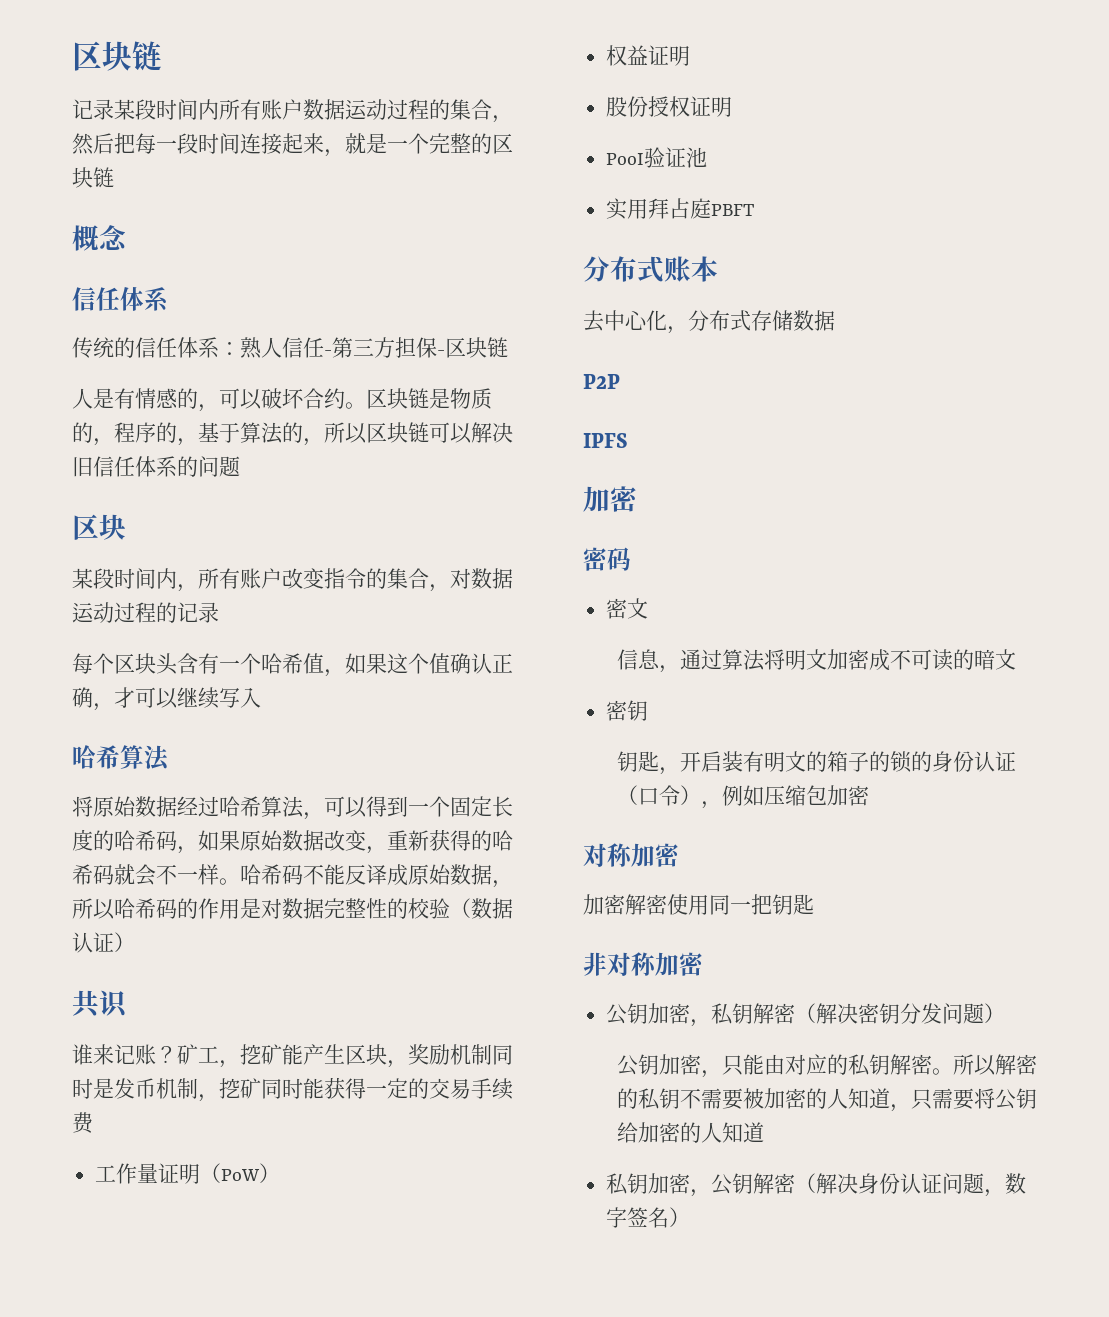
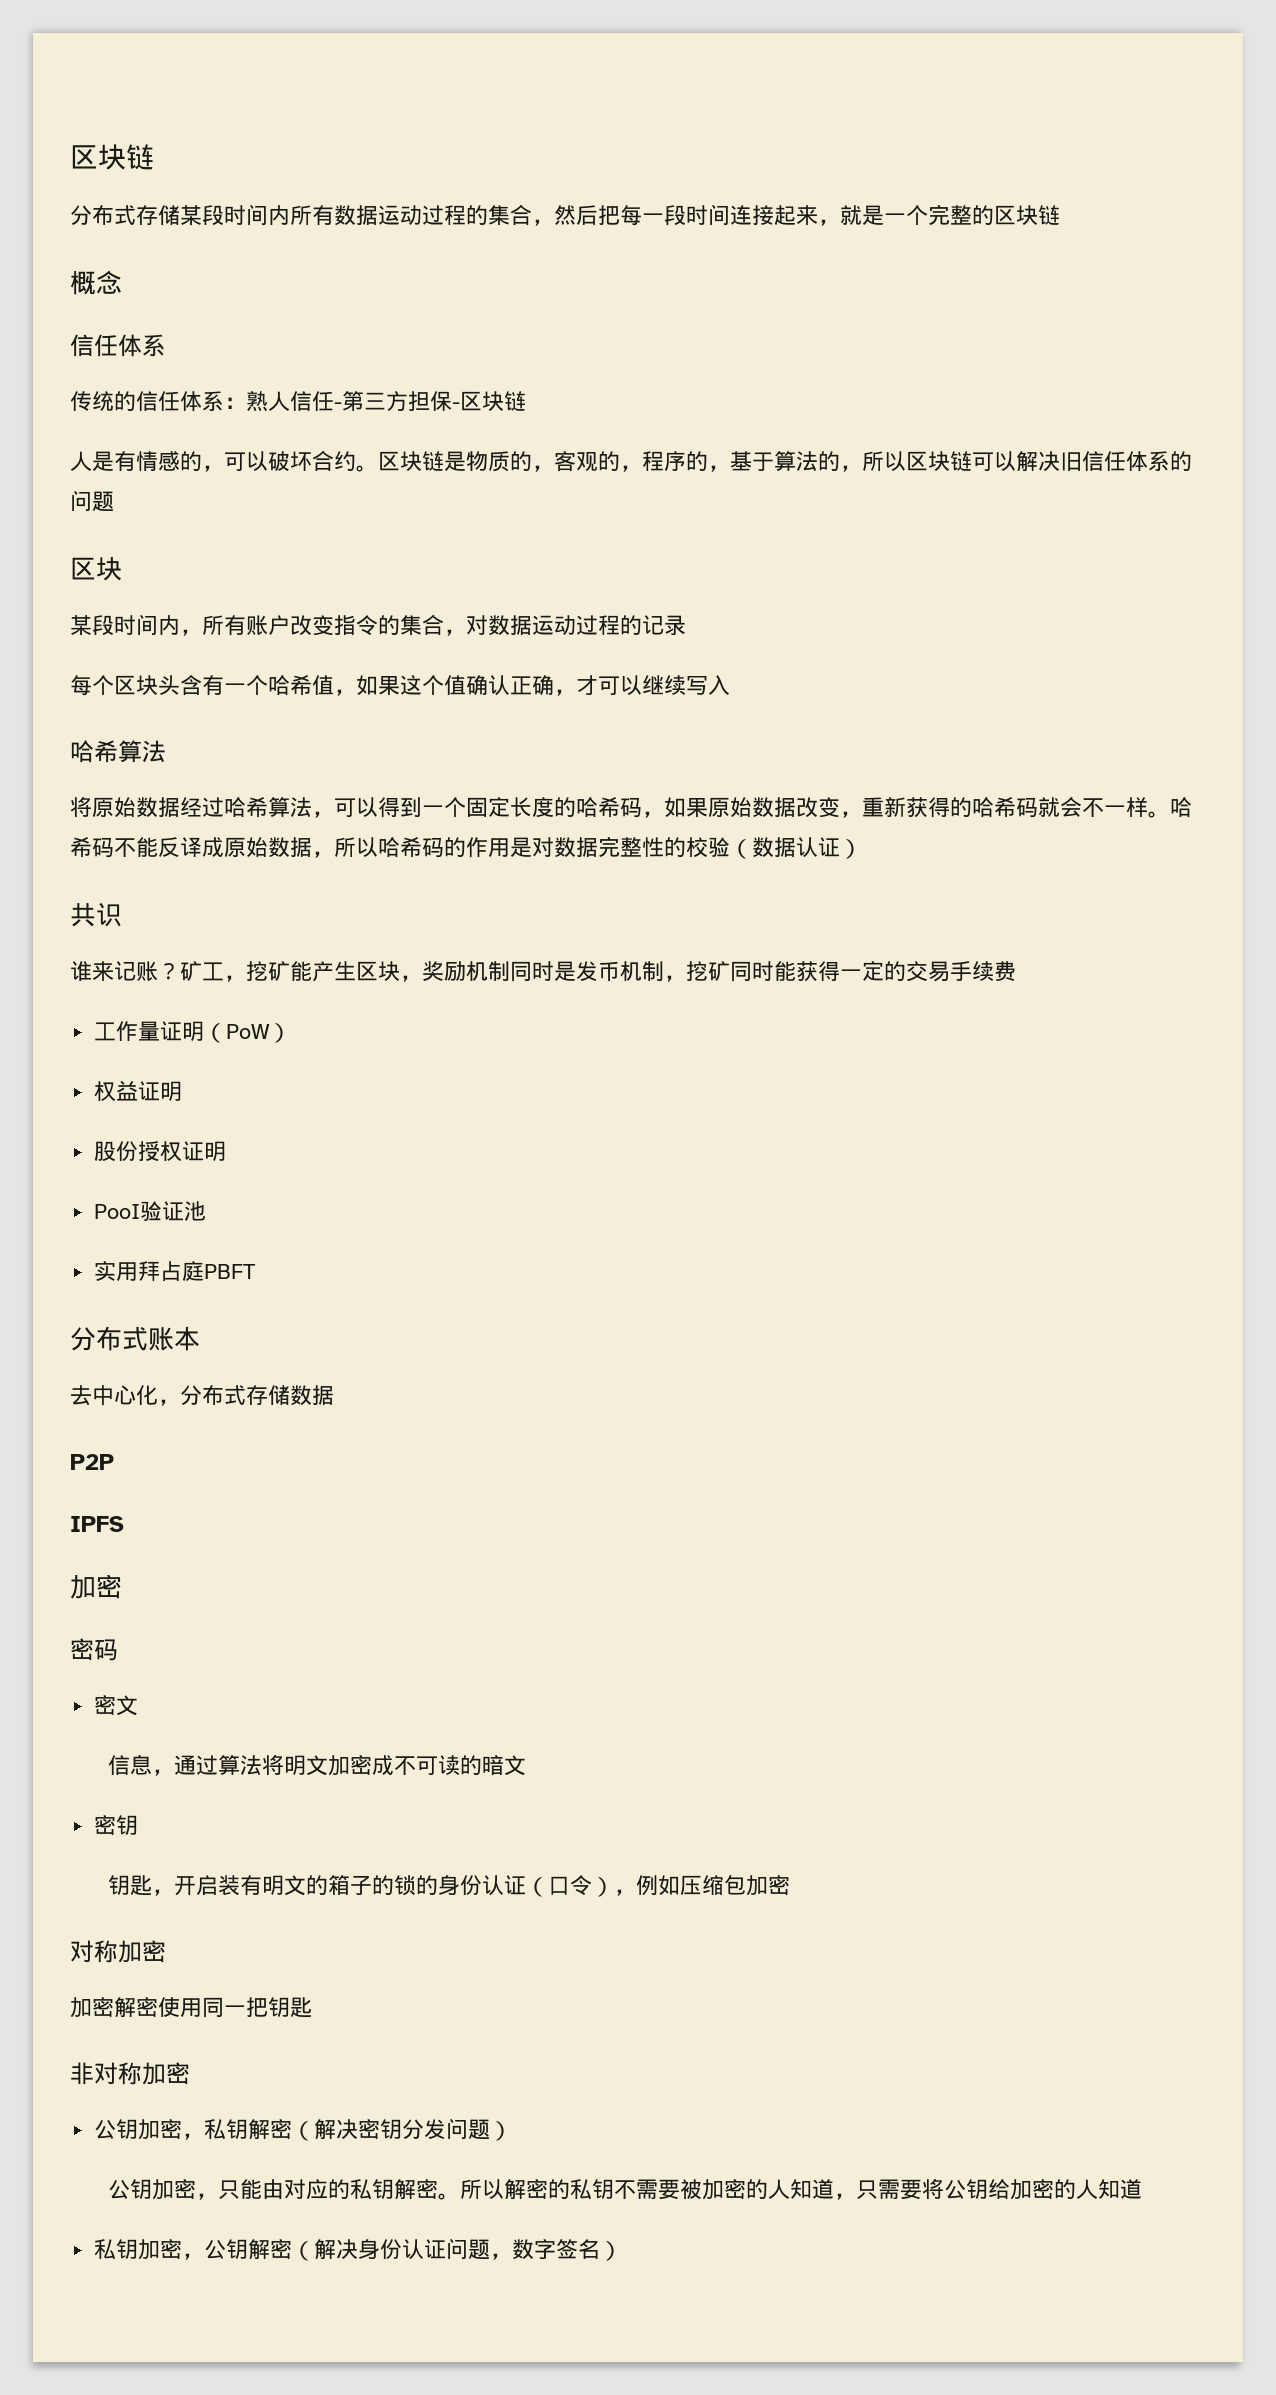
[72,41,162,71] [72,99,114,120] 区块链 // 记录 -> [70,144,154,170] [70,205,180,225] 区块链 // 分布式存储
[261,99,303,120] 账户 -> (334, 215) none
(114, 442) none -> [554,451,642,472] 客观的，

